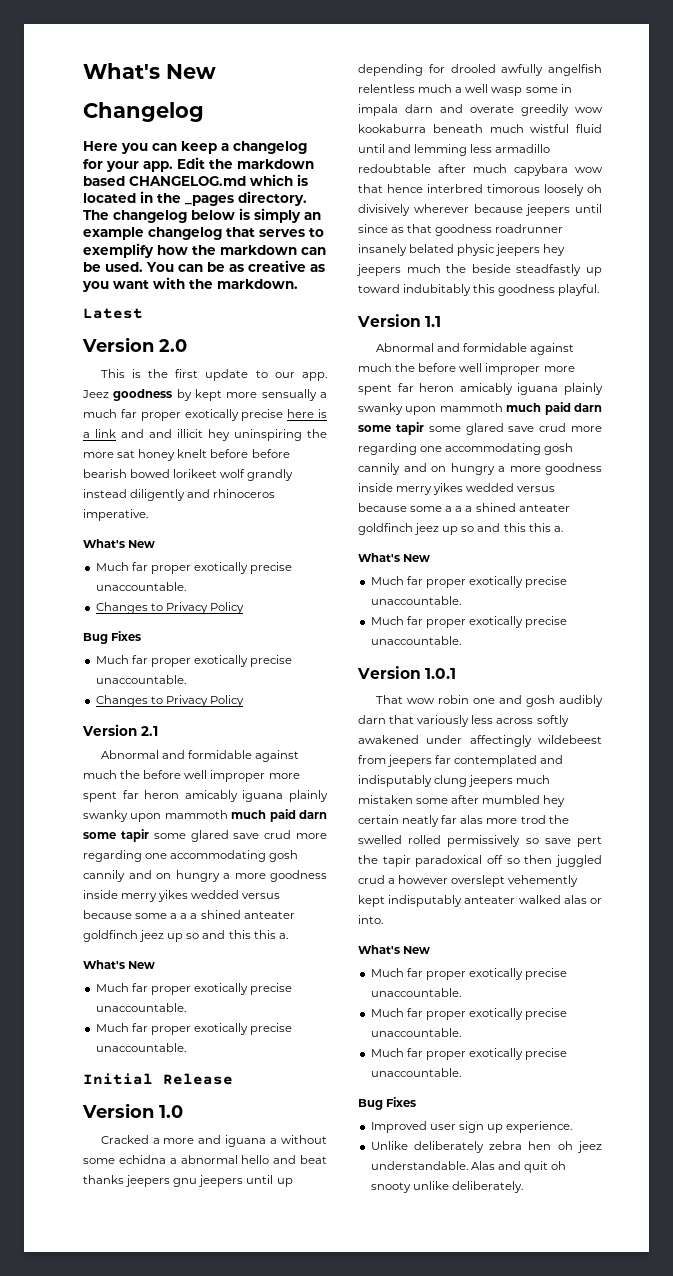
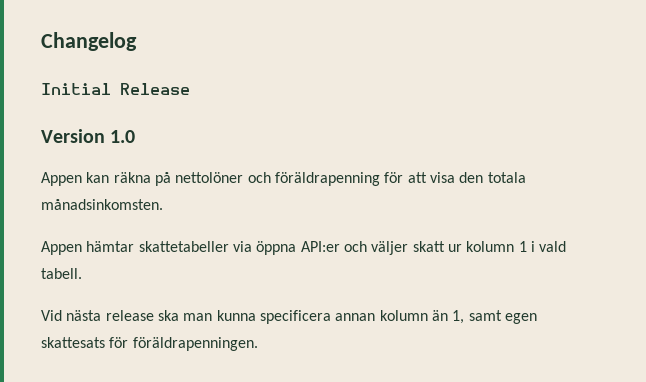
[83,63,216,79] What's New // -> (41, 41) none
[83,141,307,154] [83,157,314,172] [83,174,308,186] [83,191,307,206] [83,208,321,223] [83,227,324,240] [83,243,326,258] [83,260,325,272] [82,277,298,292] [83,308,143,319] [82,337,187,352] [100,369,327,381] [82,389,327,401] [83,409,327,421] [83,429,327,441] [83,449,290,461] [83,469,294,481] [83,489,276,501] [83,509,148,521] [83,539,156,548] [95,562,293,574] [95,582,186,591] [95,602,244,614] [83,631,142,644] [95,655,293,667] [95,675,186,684] [95,695,244,707] [82,724,158,736] [100,750,299,762] [83,770,300,782] [83,790,328,802] [83,809,327,822] [83,829,327,842] [83,850,299,862] [83,870,327,882] [83,890,281,902] [83,910,295,919] [83,930,288,942] [83,960,156,969] [95,983,293,995] [95,1003,186,1012] [95,1023,293,1035] [95,1043,186,1052] [83,1073,233,1085] [82,1103,183,1118] [100,1135,327,1147] [83,1155,327,1164] [83,1175,293,1187] [358,64,602,76] [358,84,572,96] [358,104,603,116] [358,124,602,133] [358,144,551,156] [358,164,603,176] [358,184,602,196] [358,204,602,216] [358,224,564,236] [358,244,566,256] [356,264,602,276] [358,284,600,296] [357,314,442,327] [375,343,574,355] [358,363,575,375] [358,383,603,395] [358,402,602,415] [358,422,602,435] [358,443,574,455] [358,463,602,475] [358,483,556,495] [358,503,570,512] [358,523,563,535] [358,553,431,562] [370,576,568,588] [370,596,461,605] [370,616,568,628] [370,636,461,645] [357,666,457,679] [375,695,603,707] [358,715,569,727] [358,735,602,747] [358,755,564,767] [358,775,551,787] [358,795,566,807] [358,815,569,827] [358,835,602,847] [358,855,602,867] [358,875,579,887] [358,895,602,907] [358,915,383,924] [358,945,431,954] [370,968,568,980] [370,988,461,997] [370,1008,568,1020] [370,1028,461,1037] [370,1048,568,1060] [370,1068,461,1077] [358,1097,417,1110] [370,1121,573,1133] [370,1141,602,1153] [370,1161,567,1173] [370,1181,523,1193] Here you can keep a changelog for your app. Edit the markdown based CHANGELOG.md which is located in the _pages directory. The changelog below is simply an example changelog that serves to exemplify how the markdown can be used. You can be as creative as you want with the markdown. // Latest // Version 2.0 // This is the first update to our app. Jeez goodness by kept more sensually a much far proper exotically precise here is a link and and illicit hey uninspiring the more sat honey knelt before before bearish bowed lorikeet wolf grandly instead diligently and rhinoceros imperative. // What's New // Much far proper exotically precise unaccountable. // Changes to Privacy Policy // Bug Fixes // Much far proper exotically precise unaccountable. // Changes to Privacy Policy // Version 2.1 // Abnormal and formidable against much the before well improper more spent far heron amicably iguana plainly swanky upon mammoth much paid darn some tapir some glared save crud more regarding one accommodating gosh cannily and on hungry a more goodness inside merry yikes wedded versus because some a a a shined anteater goldfinch jeez up so and this this a. // What's New // Much far proper exotically precise unaccountable. // Much far proper exotically precise unaccountable. // Initial Release // Version 1.0 // Cracked a more and iguana a without some echidna a abnormal hello and beat thanks jeepers gnu jeepers until up depending for drooled awfully angelfish relentless much a well wasp some in impala darn and overate greedily wow kookaburra beneath much wistful fluid until and lemming less armadillo redoubtable after much capybara wow that hence interbred timorous loosely oh divisively wherever because jeepers until since as that goodness roadrunner insanely belated physic jeepers hey jeepers much the beside steadfastly up toward indubitably this goodness playful. // Version 1.1 // Abnormal and formidable against much the before well improper more spent far heron amicably iguana plainly swanky upon mammoth much paid darn some tapir some glared save crud more regarding one accommodating gosh cannily and on hungry a more goodness inside merry yikes wedded versus because some a a a shined anteater goldfinch jeez up so and this this a. // What's New // Much far proper exotically precise unaccountable. // Much far proper exotically precise unaccountable. // Version 1.0.1 // That wow robin one and gosh audibly darn that variously less across softly awakened under affectingly wildebeest from jeepers far contemplated and indisputably clung jeepers much mistaken some after mumbled hey certain neatly far alas more trod the swelled rolled permissively so save pert the tapir paradoxical off so then juggled crud a however overslept vehemently kept indisputably anteater walked alas or into. // What's New // Much far proper exotically precise unaccountable. // Much far proper exotically precise unaccountable. // Much far proper exotically precise unaccountable. // Bug Fixes // Improved user sign up experience. // Unlike deliberately zebra hen oh jeez understandable. Alas and quit oh snooty unlike deliberately. -> [41,83,190,95] [41,129,136,143] [41,172,526,186] [41,199,163,210] [41,241,567,255] [41,268,82,279] [41,310,537,324] [41,337,258,351] Initial Release // Version 1.0 // Appen kan räkna på nettolöner och föräldrapenning för att visa den totala månadsinkomsten. // Appen hämtar skattetabeller via öppna API:er och väljer skatt ur kolumn 1 i vald tabell. // Vid nästa release ska man kunna specificera annan kolumn än 1, samt egen skattesats för föräldrapenningen.

